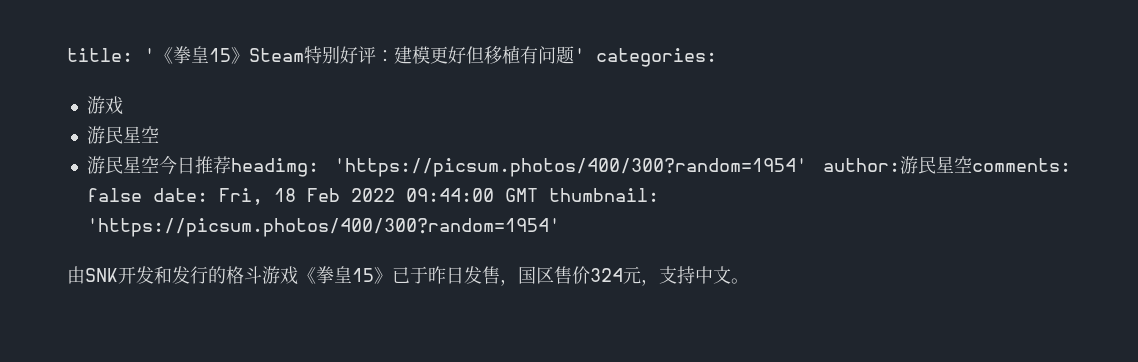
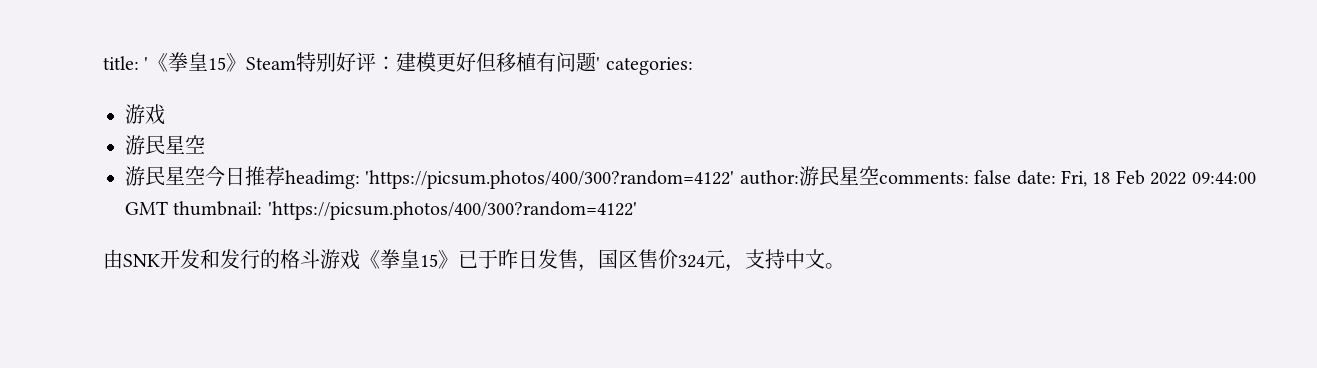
[334,158,808,177] 'https://picsum.photos/400/300?random=1954' -> [365,170,735,189] 'https://picsum.photos/400/300?random=4122'
[86,218,560,237] 'https://picsum.photos/400/300?random=1954' -> [267,201,637,220] 'https://picsum.photos/400/300?random=4122'

